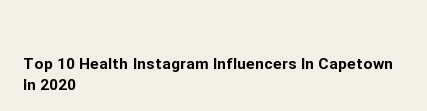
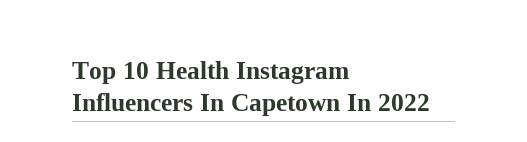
[40,79,77,90] 2020 -> [377,94,430,111] 2022

